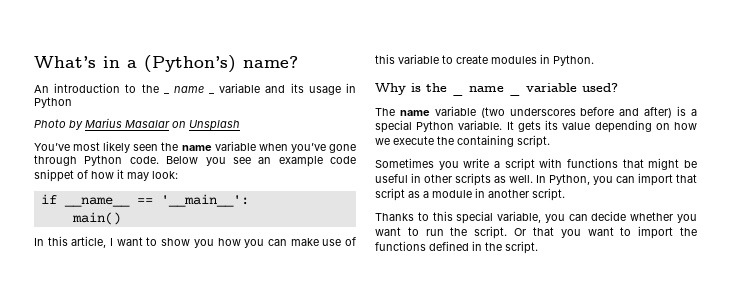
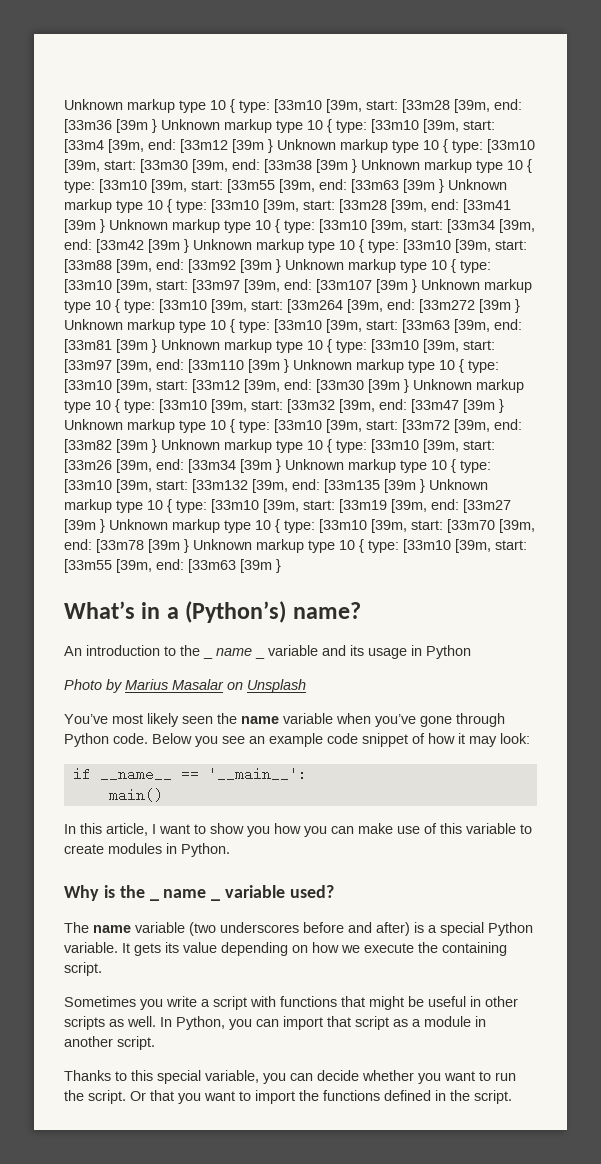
(34, 62) none -> [64,99,522,113] [64,119,495,133] [64,139,535,153] [64,159,532,173] [64,179,507,193] [64,199,511,213] [64,219,535,233] [64,239,527,253] [64,259,491,273] [64,279,532,293] [64,299,520,313] [64,319,522,333] [64,339,495,353] [64,359,499,373] [64,379,524,393] [64,399,504,413] [64,419,522,433] [64,439,495,453] [64,459,491,473] [64,479,488,493] [64,499,511,513] [64,519,535,533] [64,539,527,553] [64,559,281,573] Unknown markup type 10 { type: [33m10 [39m, start: [33m28 [39m, end: [33m36 [39m } Unknown markup type 10 { type: [33m10 [39m, start: [33m4 [39m, end: [33m12 [39m } Unknown markup type 10 { type: [33m10 [39m, start: [33m30 [39m, end: [33m38 [39m } Unknown markup type 10 { type: [33m10 [39m, start: [33m55 [39m, end: [33m63 [39m } Unknown markup type 10 { type: [33m10 [39m, start: [33m28 [39m, end: [33m41 [39m } Unknown markup type 10 { type: [33m10 [39m, start: [33m34 [39m, end: [33m42 [39m } Unknown markup type 10 { type: [33m10 [39m, start: [33m88 [39m, end: [33m92 [39m } Unknown markup type 10 { type: [33m10 [39m, start: [33m97 [39m, end: [33m107 [39m } Unknown markup type 10 { type: [33m10 [39m, start: [33m264 [39m, end: [33m272 [39m } Unknown markup type 10 { type: [33m10 [39m, start: [33m63 [39m, end: [33m81 [39m } Unknown markup type 10 { type: [33m10 [39m, start: [33m97 [39m, end: [33m110 [39m } Unknown markup type 10 { type: [33m10 [39m, start: [33m12 [39m, end: [33m30 [39m } Unknown markup type 10 { type: [33m10 [39m, start: [33m32 [39m, end: [33m47 [39m } Unknown markup type 10 { type: [33m10 [39m, start: [33m72 [39m, end: [33m82 [39m } Unknown markup type 10 { type: [33m10 [39m, start: [33m26 [39m, end: [33m34 [39m } Unknown markup type 10 { type: [33m10 [39m, start: [33m132 [39m, end: [33m135 [39m } Unknown markup type 10 { type: [33m10 [39m, start: [33m19 [39m, end: [33m27 [39m } Unknown markup type 10 { type: [33m10 [39m, start: [33m70 [39m, end: [33m78 [39m } Unknown markup type 10 { type: [33m10 [39m, start: [33m55 [39m, end: [33m63 [39m } //

